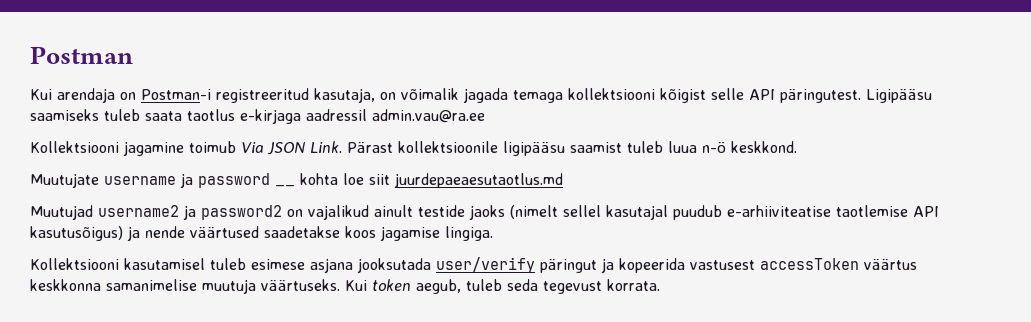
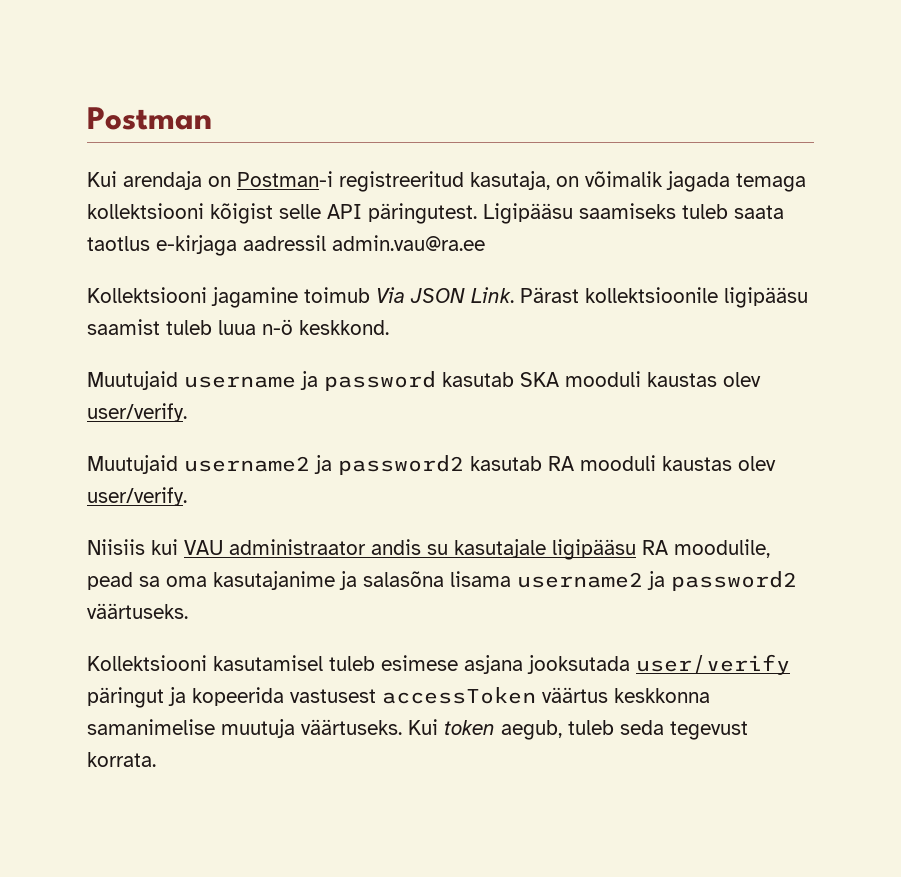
[30,173,99,188] Muutujate -> [87,371,178,390] Muutujaid
[275,185,295,187] [300,173,563,188] [30,205,939,220] [30,226,493,241] __ kohta loe siit juurdepaeaesutaotlus.md // Muutujad username2 ja password2 on vajalikud ainult testide jaoks (nimelt sellel kasutajal puudub e-arhiiviteatise taotlemise API kasutusõigus) ja nende väärtused saadetakse koos jagamise lingiga. -> [442,371,761,387] [87,403,187,422] [87,455,776,475] [87,487,187,506] [87,539,770,560] [87,571,797,591] [87,603,188,619] kasutab SKA mooduli kaustas olev user/verify. // Muutujaid username2 ja password2 kasutab RA mooduli kaustas olev user/verify. // Niisiis kui VAU administraator andis su kasutajale ligipääsu RA moodulile, pead sa oma kasutajanime ja salasõna lisama username2 ja password2 väärtuseks.

